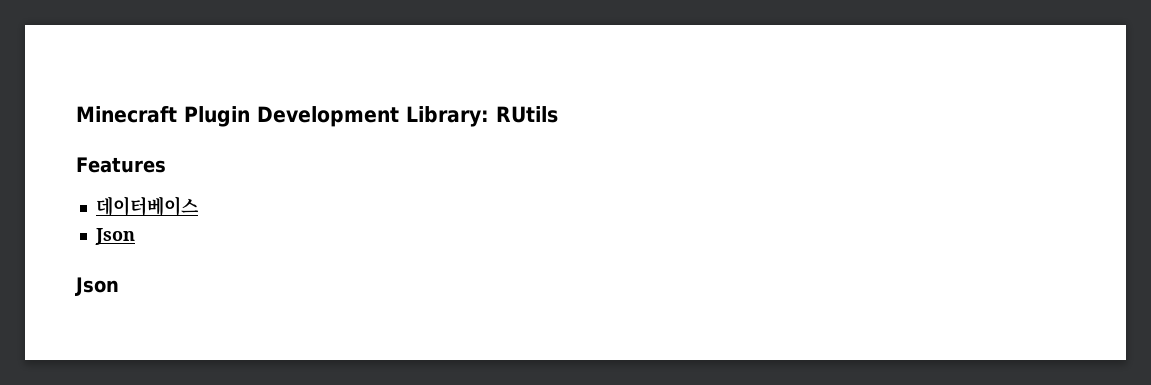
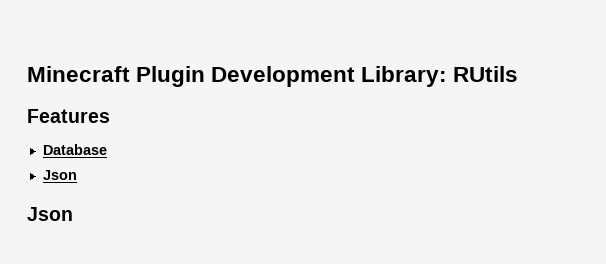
[95,196,199,216] 데이터베이스 -> [42,144,107,155] Database

